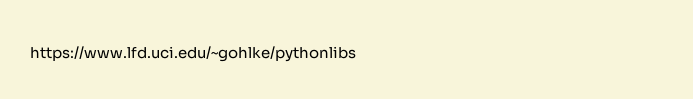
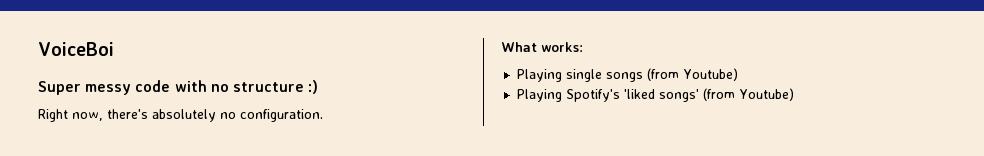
[30,46,356,62] https://www.lfd.uci.edu/~gohlke/pythonlibs -> [38,42,114,56] [38,80,319,95] [38,109,323,122] [501,42,583,52] [516,68,739,82] [516,88,795,102] VoiceBoi // Super messy code with no structure :) // Right now, there's absolutely no configuration. // What works: // Playing single songs (from Youtube) // Playing Spotify's 'liked songs' (from Youtube)

